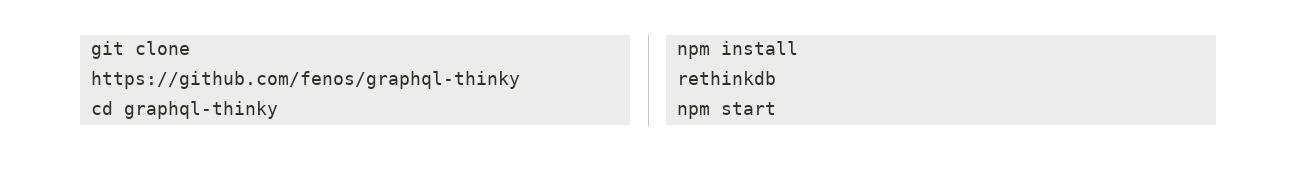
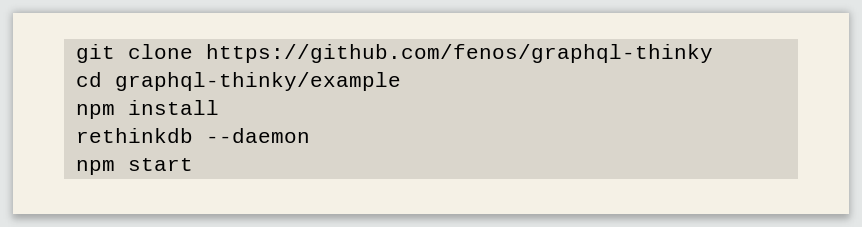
[124,101,279,119] graphql-thinky -> [115,72,402,91] graphql-thinky/example
(777, 78) none -> [206,128,311,143] --daemon

